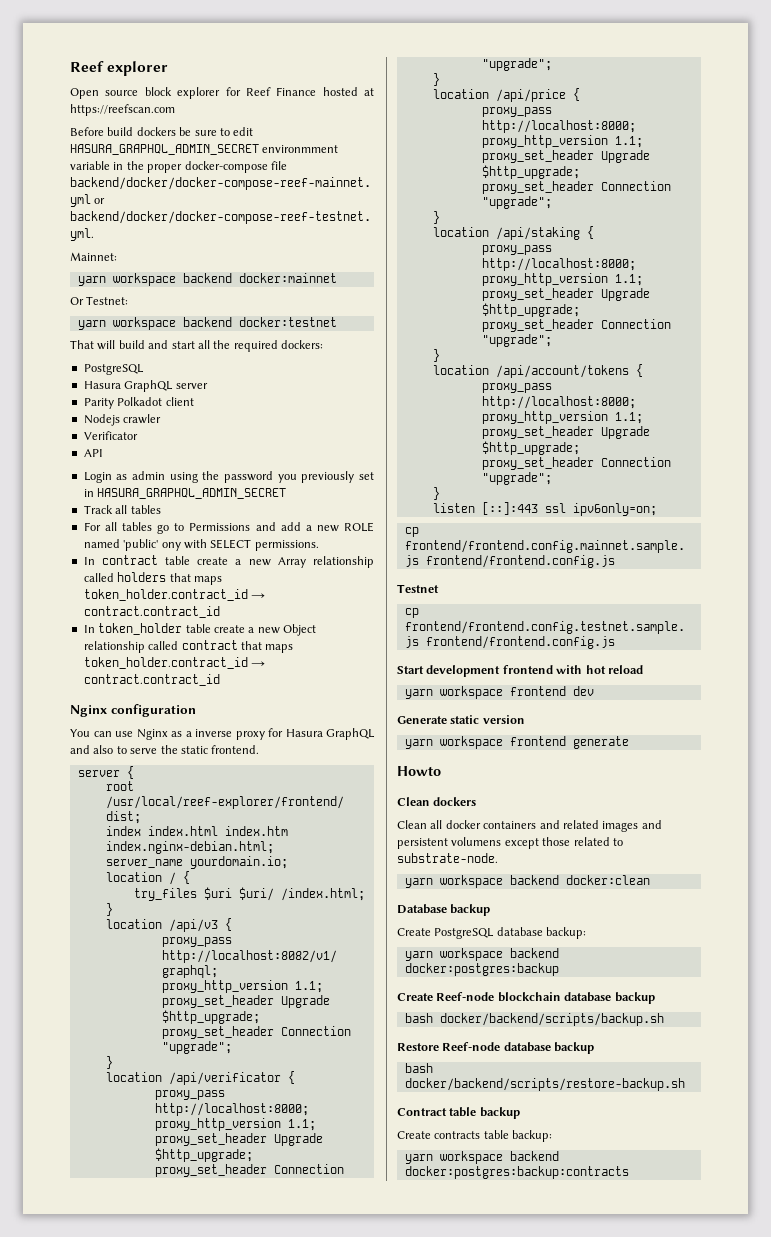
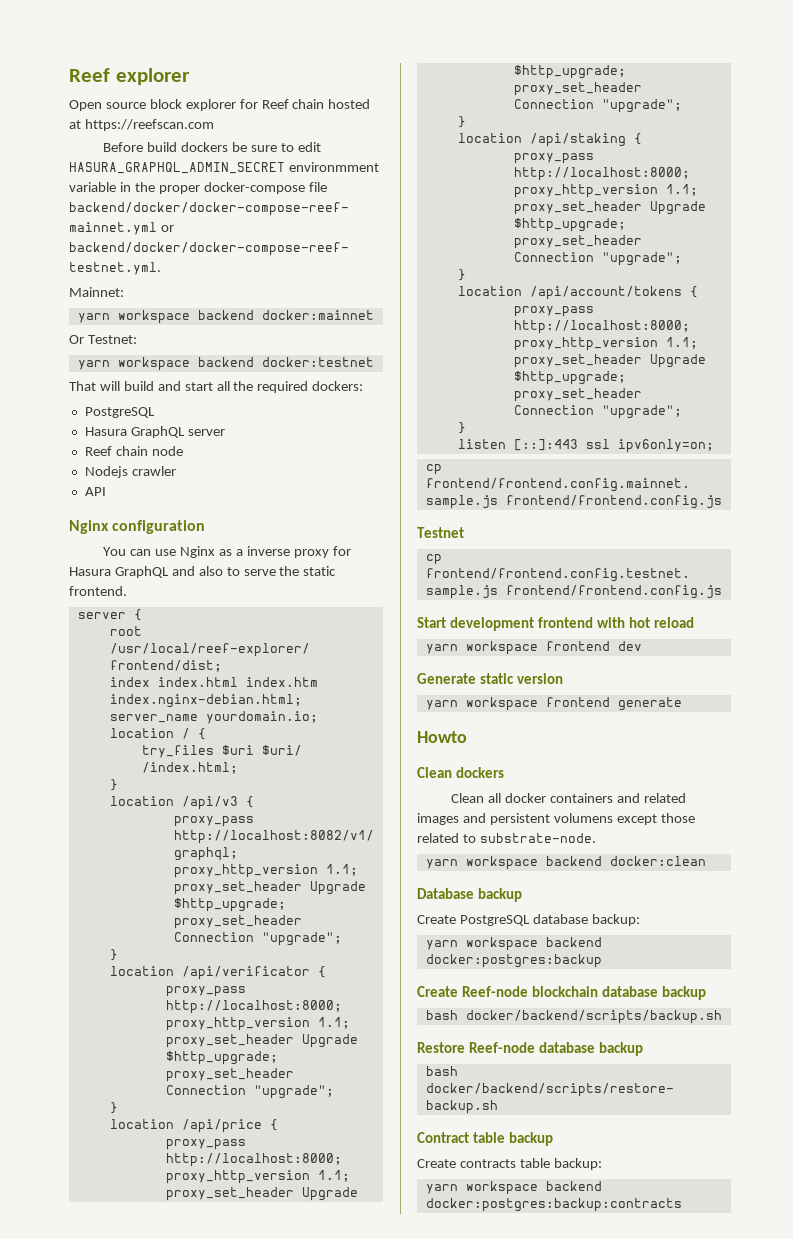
[276,87,317,96] Finance -> [292,99,325,109] chain
[83,397,194,409] Parity Polkadot client -> [84,446,183,456] Reef chain node
[83,431,138,440] // Verificator -> (176, 471) none
[83,471,374,483] [83,488,287,499] [83,505,161,514] [83,522,374,534] [83,539,319,551] [83,555,374,568] [83,572,222,585] [83,589,266,601] [83,606,220,618] [83,623,316,636] [83,640,294,653] [83,657,266,669] [83,674,220,686] // Login as admin using the password you previously set in HASURA_GRAPHQL_ADMIN_SECRET // Track all tables // For all tables go to Permissions and add a new ROLE named 'public' ony with SELECT permissions. // In contract table create a new Array relationship called holders that maps token_holder.contract_id → contract.contract_id // In token_holder table create a new Object relationship called contract that maps token_holder.contract_id → contract.contract_id -> (106, 491) none

